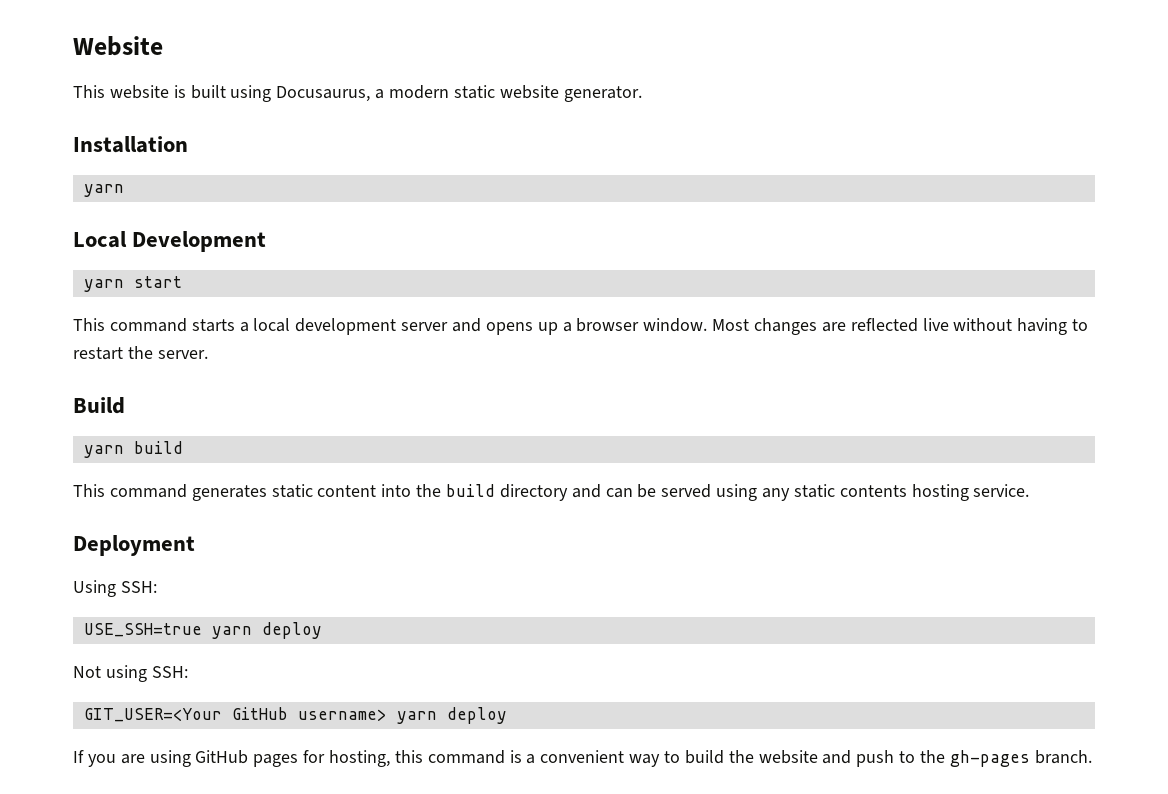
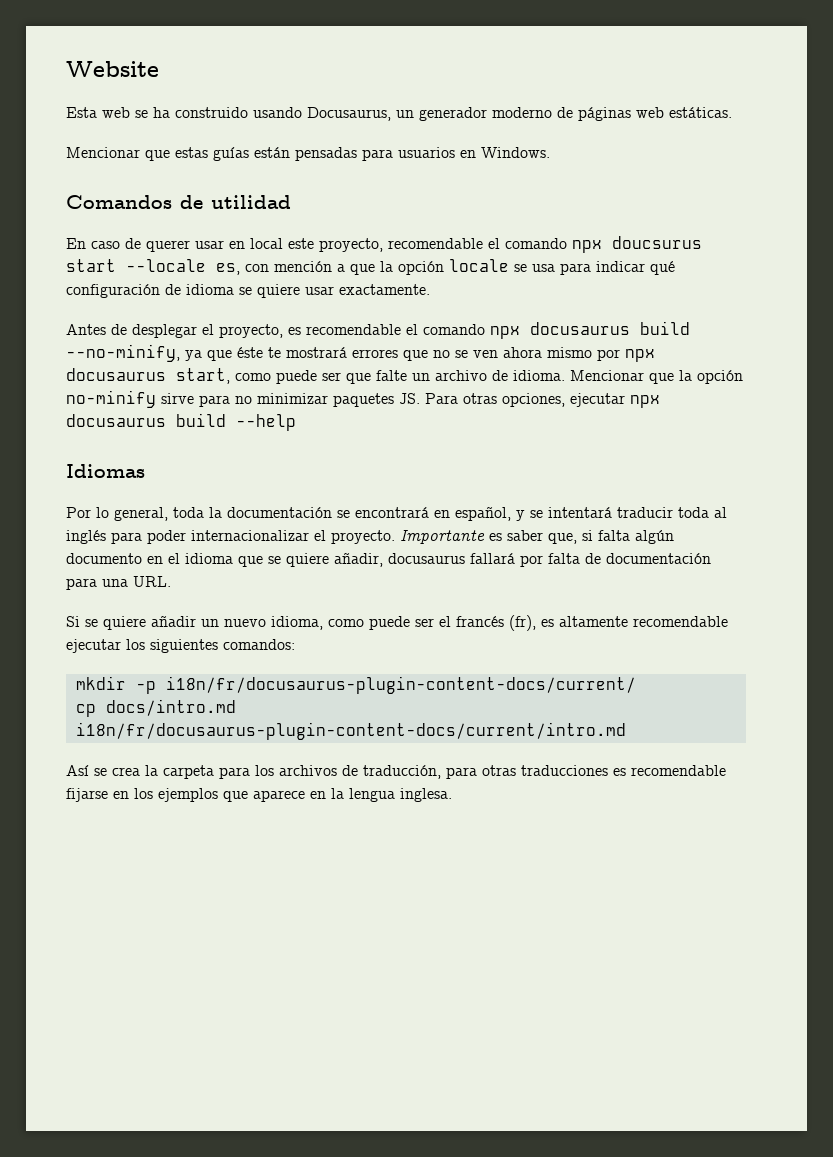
[73,85,642,102] [73,136,188,153] [83,184,124,197] [73,231,267,252] [83,276,182,292] [73,318,1089,335] [73,346,208,360] [73,397,125,414] [83,441,183,458] [73,484,1030,501] [73,535,195,556] [73,580,157,597] [83,622,322,639] [73,665,188,682] [83,707,507,724] [73,750,1092,767] This website is built using Docusaurus, a modern static website generator. // Installation // yarn // Local Development // yarn start // This command starts a local development server and opens up a browser window. Most changes are reflected live without having to restart the server. // Build // yarn build // This command generates static content into the build directory and can be served using any static contents hosting service. // Deployment // Using SSH: // USE_SSH=true yarn deploy // Not using SSH: // GIT_USER=<Your GitHub username> yarn deploy // If you are using GitHub pages for hosting, this command is a convenient way to build the website and push to the gh-pages branch. -> [66,107,732,121] [66,147,550,161] [66,195,291,209] [66,236,702,253] [66,259,675,275] [66,284,430,298] [66,321,690,339] [66,344,655,362] [66,368,743,384] [66,390,660,408] [66,413,296,431] [66,464,145,478] [66,506,727,521] [66,530,674,544] [66,552,711,567] [66,576,171,590] [66,615,728,631] [66,639,295,653] [75,676,636,694] [75,699,236,717] [75,722,626,740] [66,765,726,779] [66,788,452,802] Esta web se ha construido usando Docusaurus, un generador moderno de páginas web estáticas. // Mencionar que estas guías están pensadas para usuarios en Windows. // Comandos de utilidad // En caso de querer usar en local este proyecto, recomendable el comando npx doucsurus start --locale es, con mención a que la opción locale se usa para indicar qué configuración de idioma se quiere usar exactamente. // Antes de desplegar el proyecto, es recomendable el comando npx docusaurus build --no-minify, ya que éste te mostrará errores que no se ven ahora mismo por npx docusaurus start, como puede ser que falte un archivo de idioma. Mencionar que la opción no-minify sirve para no minimizar paquetes JS. Para otras opciones, ejecutar npx docusaurus build --help // Idiomas // Por lo general, toda la documentación se encontrará en español, y se intentará traducir toda al inglés para poder internacionalizar el proyecto. Importante es saber que, si falta algún documento en el idioma que se quiere añadir, docusaurus fallará por falta de documentación para una URL. // Si se quiere añadir un nuevo idioma, como puede ser el francés (fr), es altamente recomendable ejecutar los siguientes comandos: // mkdir -p i18n/fr/docusaurus-plugin-content-docs/current/ // cp docs/intro.md i18n/fr/docusaurus-plugin-content-docs/current/intro.md // Así se crea la carpeta para los archivos de traducción, para otras traducciones es recomendable fijarse en los ejemplos que aparece en la lengua inglesa.

